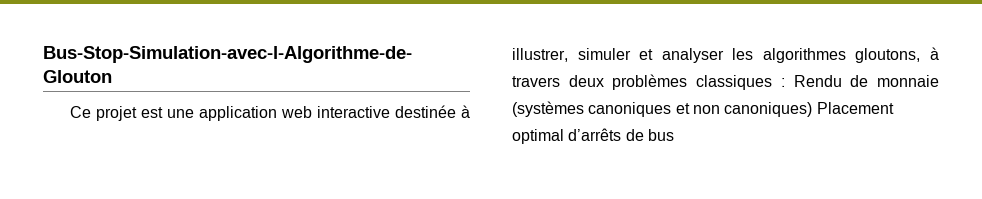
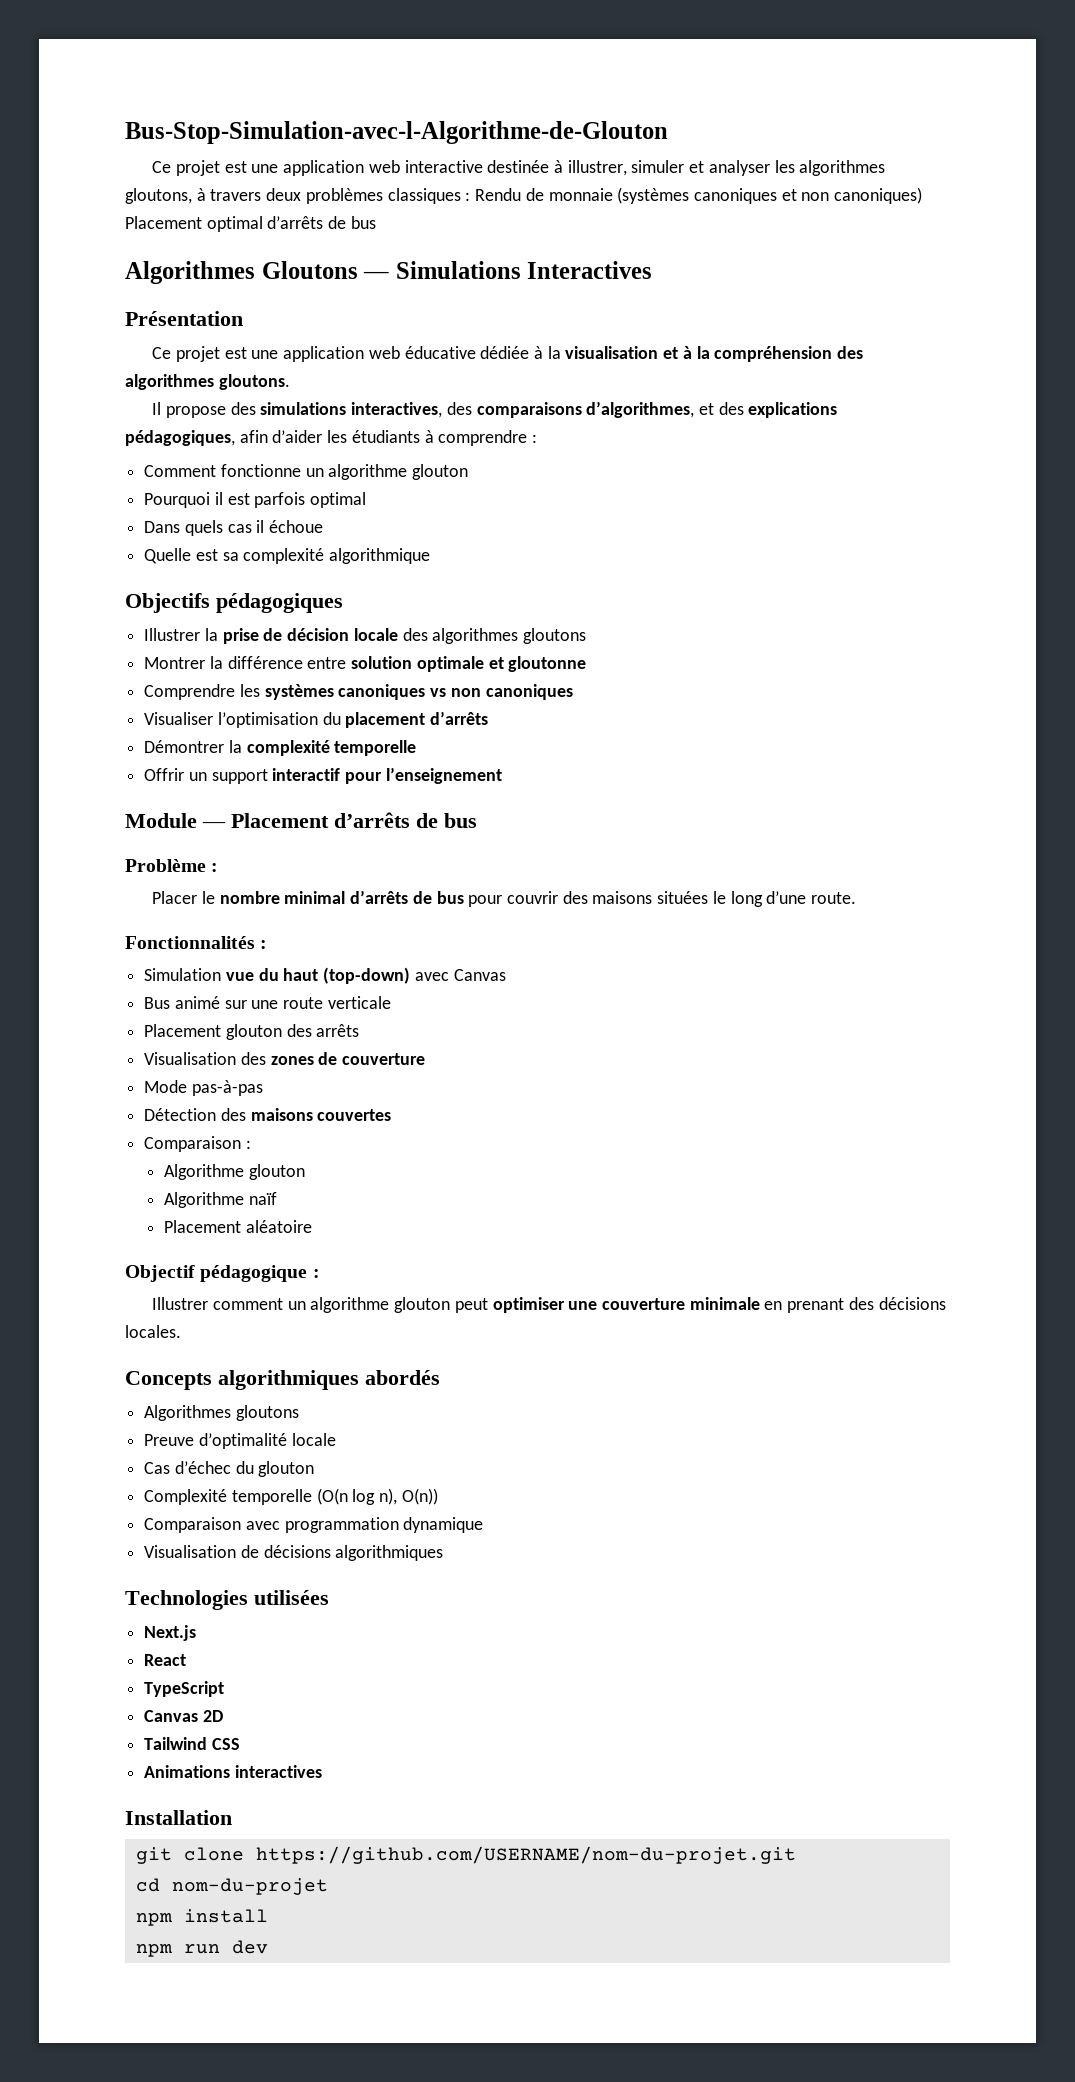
(674, 135) none -> [125,261,653,284] [125,311,243,326] [152,346,864,362] [125,374,290,390] [152,401,838,418] [125,430,538,446] [144,464,469,480] [144,492,367,508] [144,520,324,536] [144,548,431,564] [125,593,343,613] [144,628,587,644] [144,656,587,672] [144,684,573,700] [144,711,489,728] [144,740,417,756] [144,767,502,784] [125,812,477,828] [125,859,219,872] [152,890,857,907] [125,936,268,949] [144,967,506,984] [144,996,391,1009] [144,1024,360,1040] [144,1052,426,1065] [144,1080,263,1096] [144,1108,392,1121] [144,1136,251,1152] [164,1164,305,1180] [164,1192,277,1208] [164,1220,312,1233] [125,1265,320,1282] [152,1297,946,1313] [125,1325,181,1338] [125,1370,440,1390] [144,1405,299,1421] [144,1433,336,1449] [144,1461,315,1477] [144,1488,438,1505] [144,1517,484,1533] [144,1545,444,1561] [125,1590,329,1610] [144,1625,197,1641] [144,1654,187,1666] [144,1681,225,1697] [144,1710,223,1722] [144,1737,240,1750] [144,1765,322,1778] [125,1810,232,1825] [135,1846,796,1864] [135,1878,328,1895] [135,1909,268,1926] [135,1940,268,1957] // Algorithmes Gloutons — Simulations Interactives // Présentation // Ce projet est une application web éducative dédiée à la visualisation et à la compréhension des algorithmes gloutons. // Il propose des simulations interactives, des comparaisons d’algorithmes, et des explications pédagogiques, afin d’aider les étudiants à comprendre : // Comment fonctionne un algorithme glouton // Pourquoi il est parfois optimal // Dans quels cas il échoue // Quelle est sa complexité algorithmique // Objectifs pédagogiques // Illustrer la prise de décision locale des algorithmes gloutons // Montrer la différence entre solution optimale et gloutonne // Comprendre les systèmes canoniques vs non canoniques // Visualiser l’optimisation du placement d’arrêts // Démontrer la complexité temporelle // Offrir un support interactif pour l’enseignement // Module — Placement d’arrêts de bus // Problème : // Placer le nombre minimal d’arrêts de bus pour couvrir des maisons situées le long d’une route. // Fonctionnalités : // Simulation vue du haut (top-down) avec Canvas // Bus animé sur une route verticale // Placement glouton des arrêts // Visualisation des zones de couverture // Mode pas-à-pas // Détection des maisons couvertes // Comparaison : // Algorithme glouton // Algorithme naïf // Placement aléatoire // Objectif pédagogique : // Illustrer comment un algorithme glouton peut optimiser une couverture minimale en prenant des décisions locales. // Concepts algorithmiques abordés // Algorithmes gloutons // Preuve d’optimalité locale // Cas d’échec du glouton // Complexité temporelle (O(n log n), O(n)) // Comparaison avec programmation dynamique // Visualisation de décisions algorithmiques // Technologies utilisées // Next.js // React // TypeScript // Canvas 2D // Tailwind CSS // Animations interactives // Installation // git clone https://github.com/USERNAME/nom-du-projet.git // cd nom-du-projet // npm install // npm run dev

